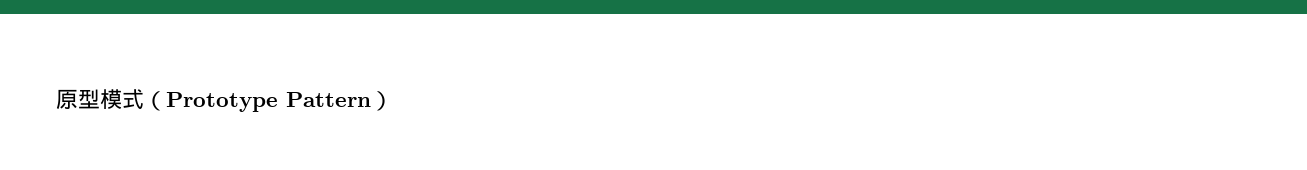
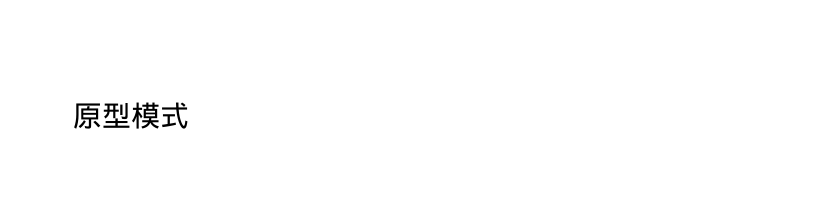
[144,91,393,112] （Prototype Pattern） -> (189, 115) none

